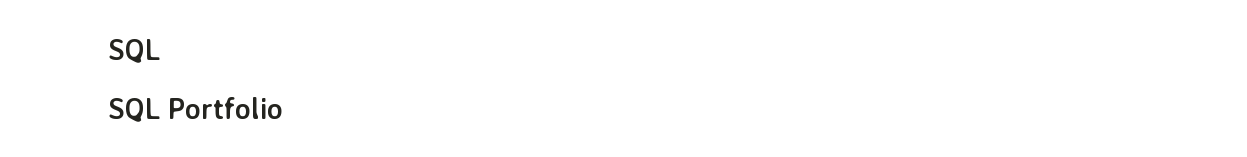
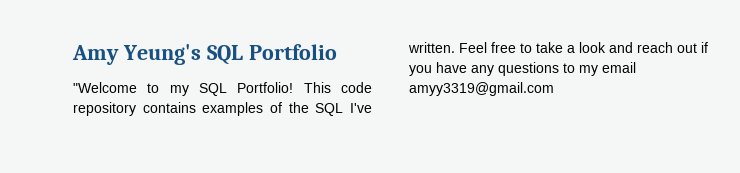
[108,39,160,63] SQL // -> [72,44,201,65] Amy Yeung's
(283, 108) none -> [73,82,372,96] [73,102,372,116] [408,42,708,53] [409,62,636,76] [409,82,554,96] // "Welcome to my SQL Portfolio! This code repository contains examples of the SQL I've written. Feel free to take a look and reach out if you have any questions to my email amyy3319@gmail.com

